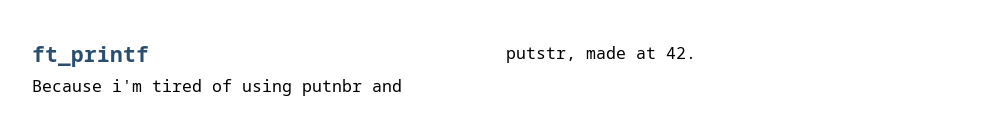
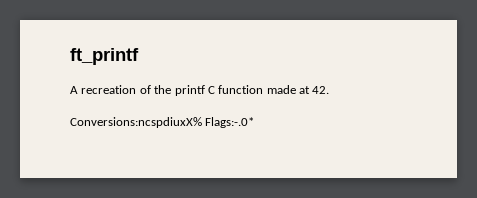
[32,79,402,96] [506,47,576,63] Because i'm tired of using putnbr and putstr, -> [70,85,264,96] A recreation of the printf C function
(696, 53) none -> [70,117,255,128] // Conversions:ncspdiuxX% Flags:-.0*

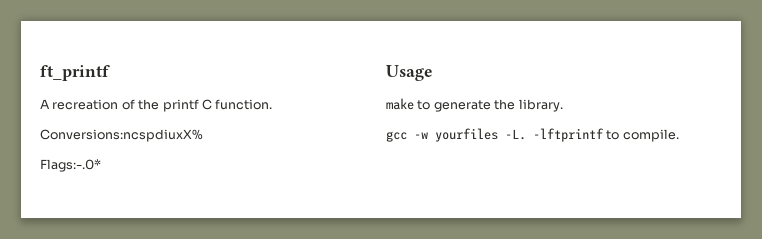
[218,85,330,94] function made at 42. -> [215,99,273,110] function.
(202, 122) none -> (203, 135) //
(255, 122) none -> [386,65,433,81] [386,98,563,112] [386,128,679,142] // Usage // make to generate the library. // gcc -w yourfiles -L. -lftprintf to compile.

